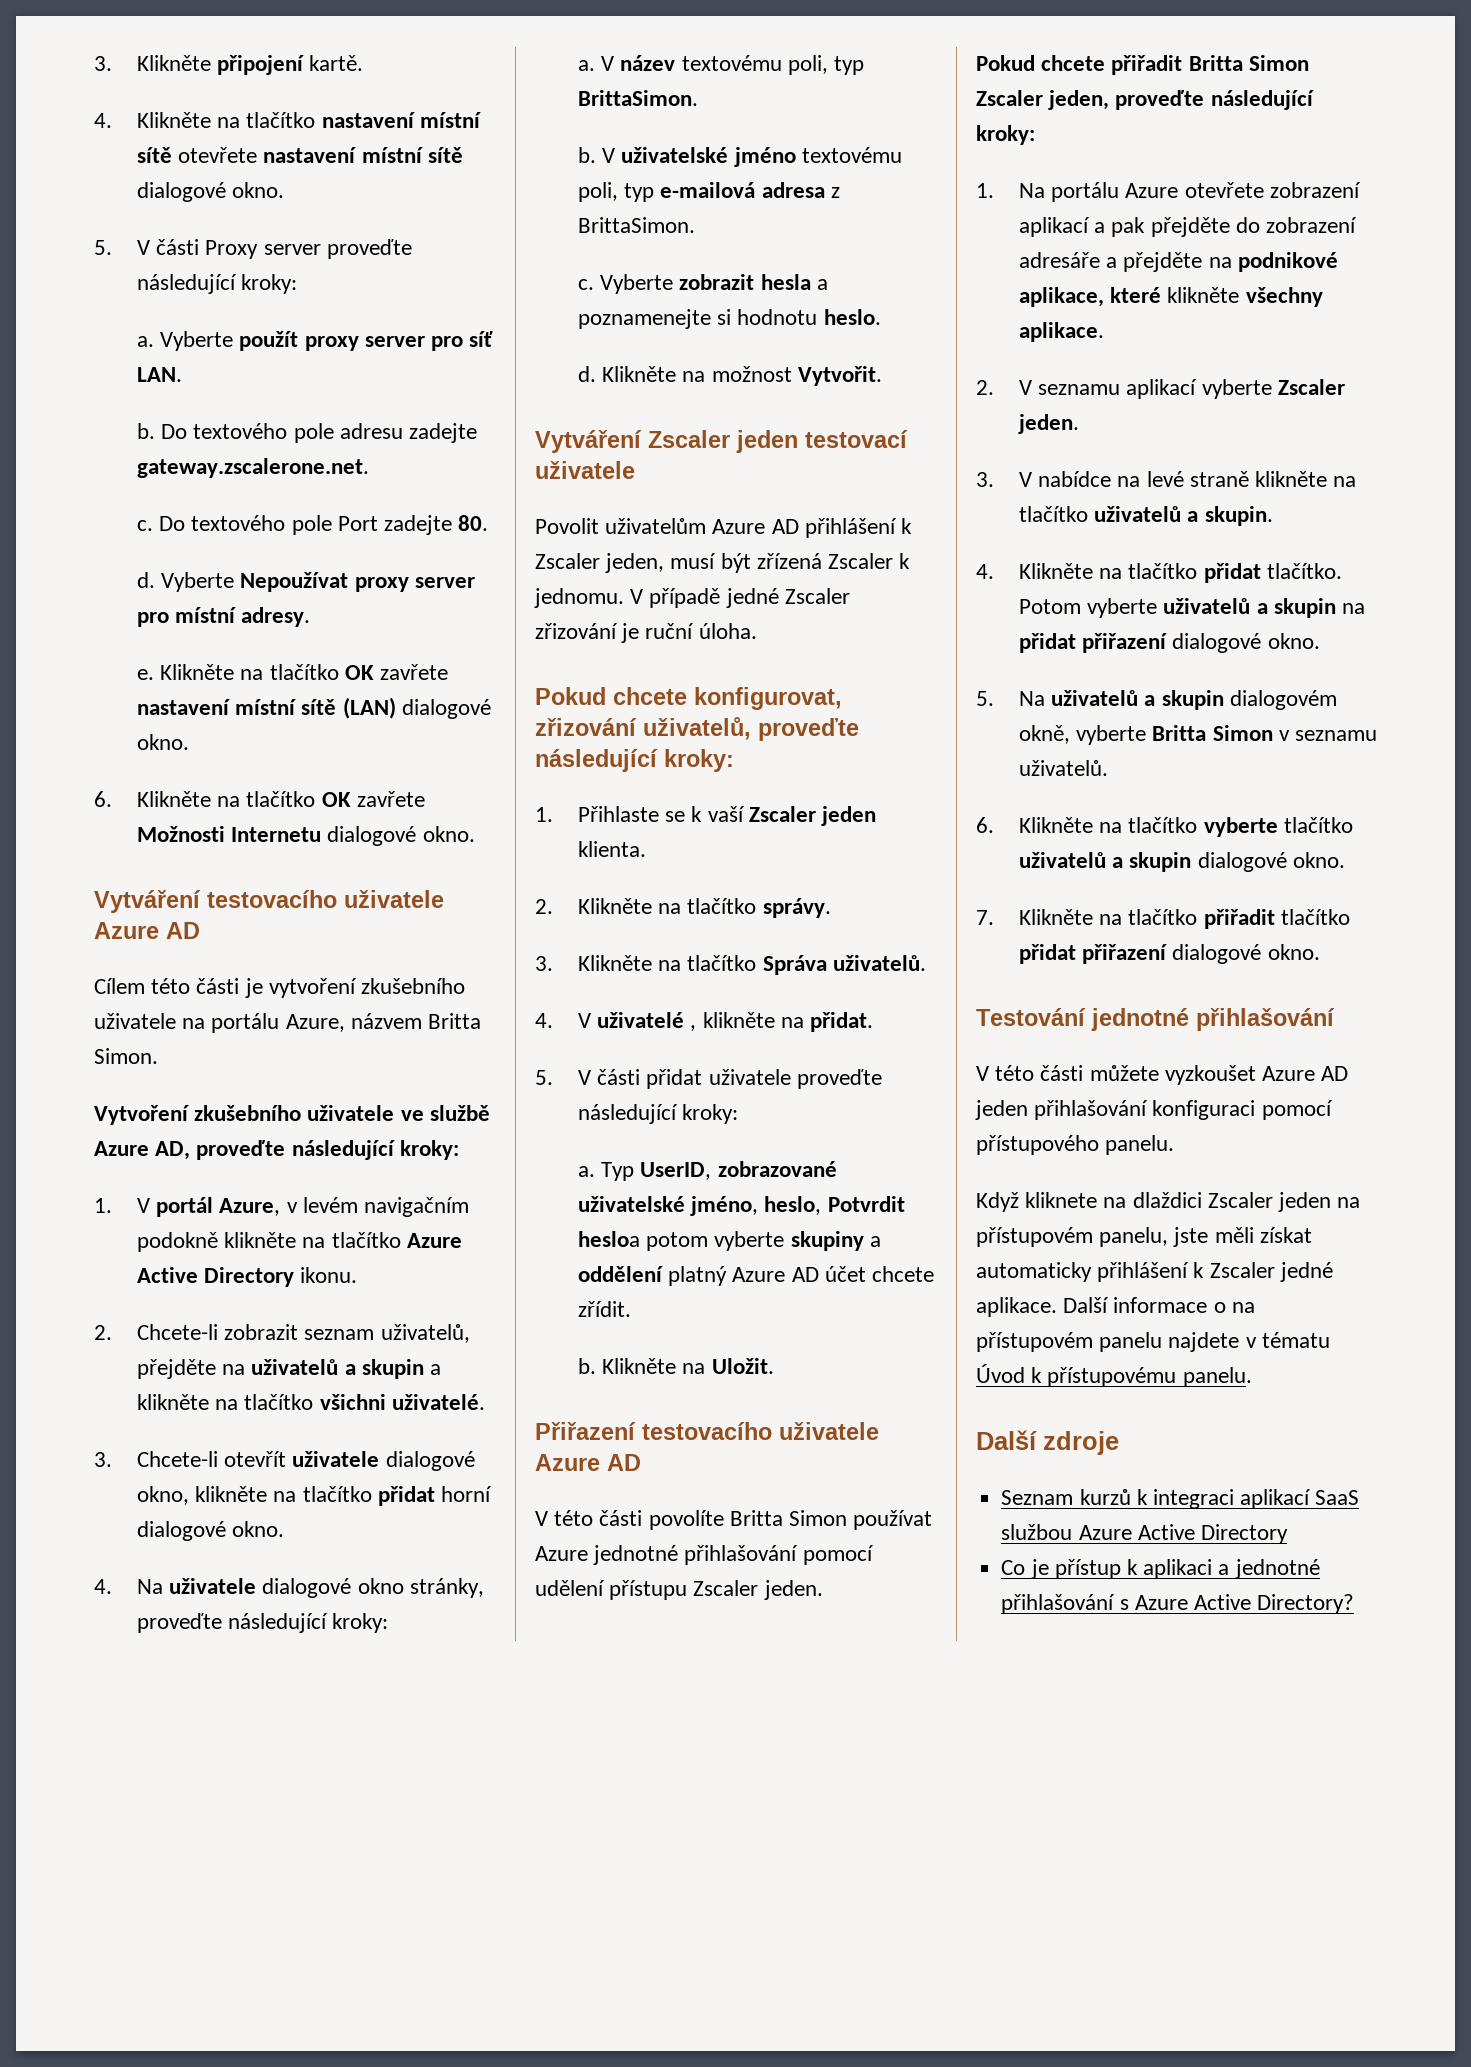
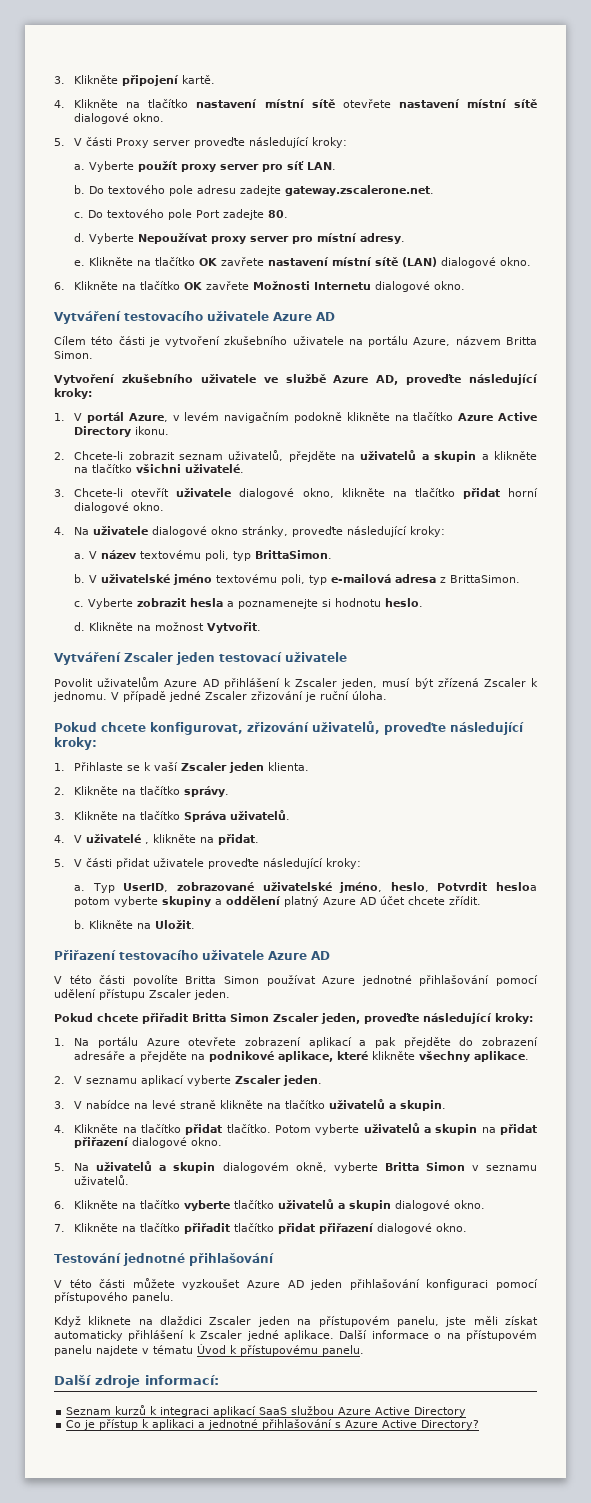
(1119, 1443) none -> [145,1375,219,1385] informací:

